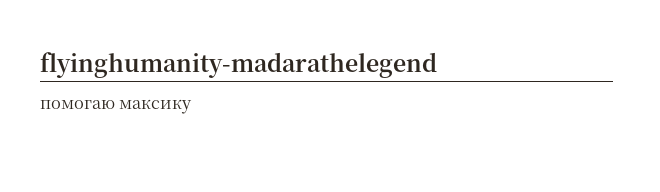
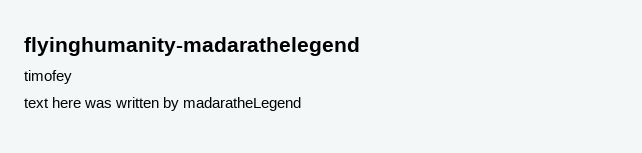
[40,99,193,114] помогаю максику -> [24,70,72,84] [24,97,302,111] timofey // text here was written by madaratheLegend

